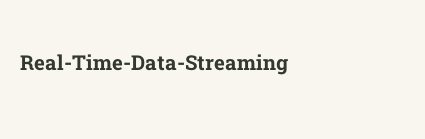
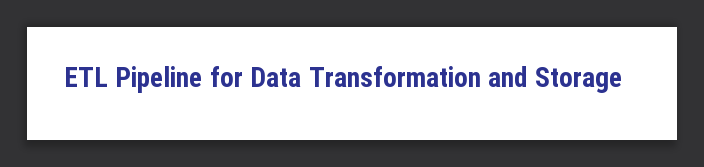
[20,54,288,75] Real-Time-Data-Streaming -> [64,66,622,93] ETL Pipeline for Data Transformation and Storage

